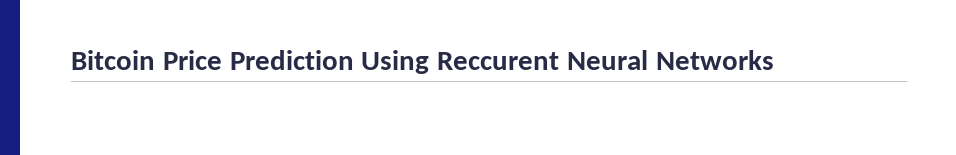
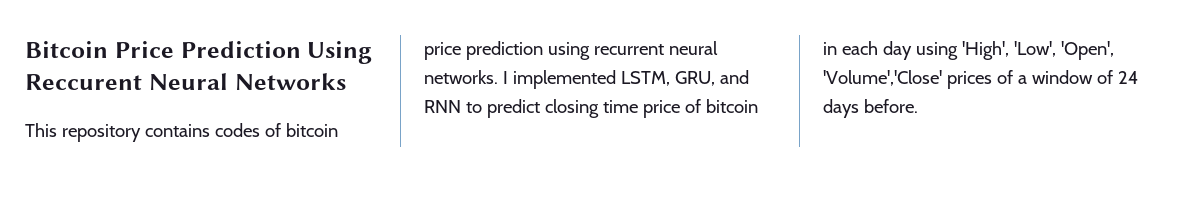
(774, 60) none -> [25,123,338,142] [424,41,718,60] [424,70,749,89] [424,99,758,118] [823,41,1114,60] [823,70,1138,89] [823,99,918,118] // This repository contains codes of bitcoin price prediction using recurrent neural networks. I implemented LSTM, GRU, and RNN to predict closing time price of bitcoin in each day using 'High', 'Low', 'Open', 'Volume','Close' prices of a window of 24 days before.

